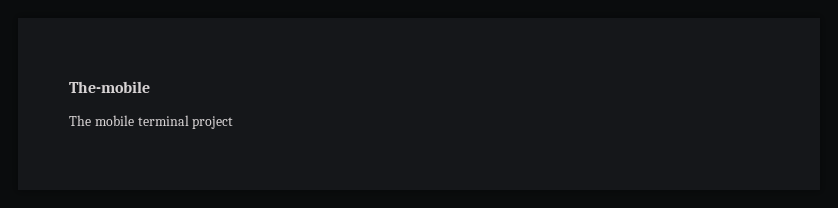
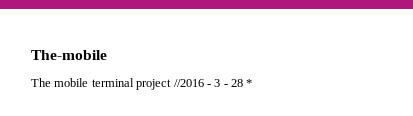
(234, 122) none -> [173,79,253,87] //2016 - 3 - 28 *

